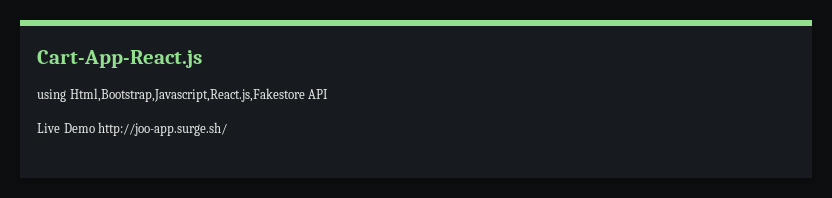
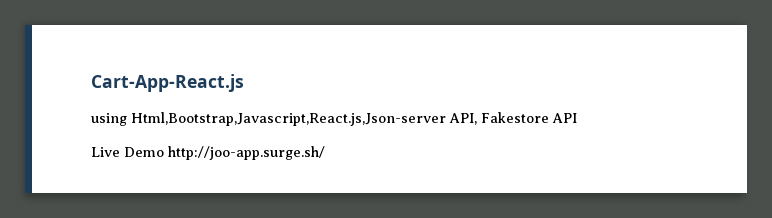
[69,88,305,102] Html,Bootstrap,Javascript,React.js,Fakestore -> [131,112,549,126] Html,Bootstrap,Javascript,React.js,Json-server API, Fakestore

